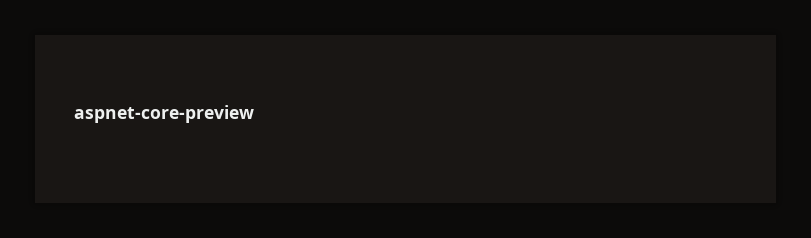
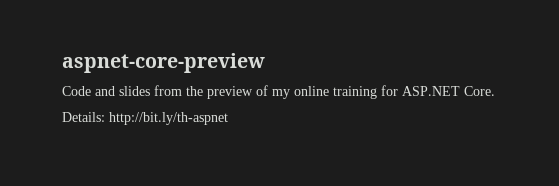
(254, 114) none -> [62,85,495,99] [62,112,228,125] // Code and slides from the preview of my online training for ASP.NET Core. // Details: http://bit.ly/th-aspnet

